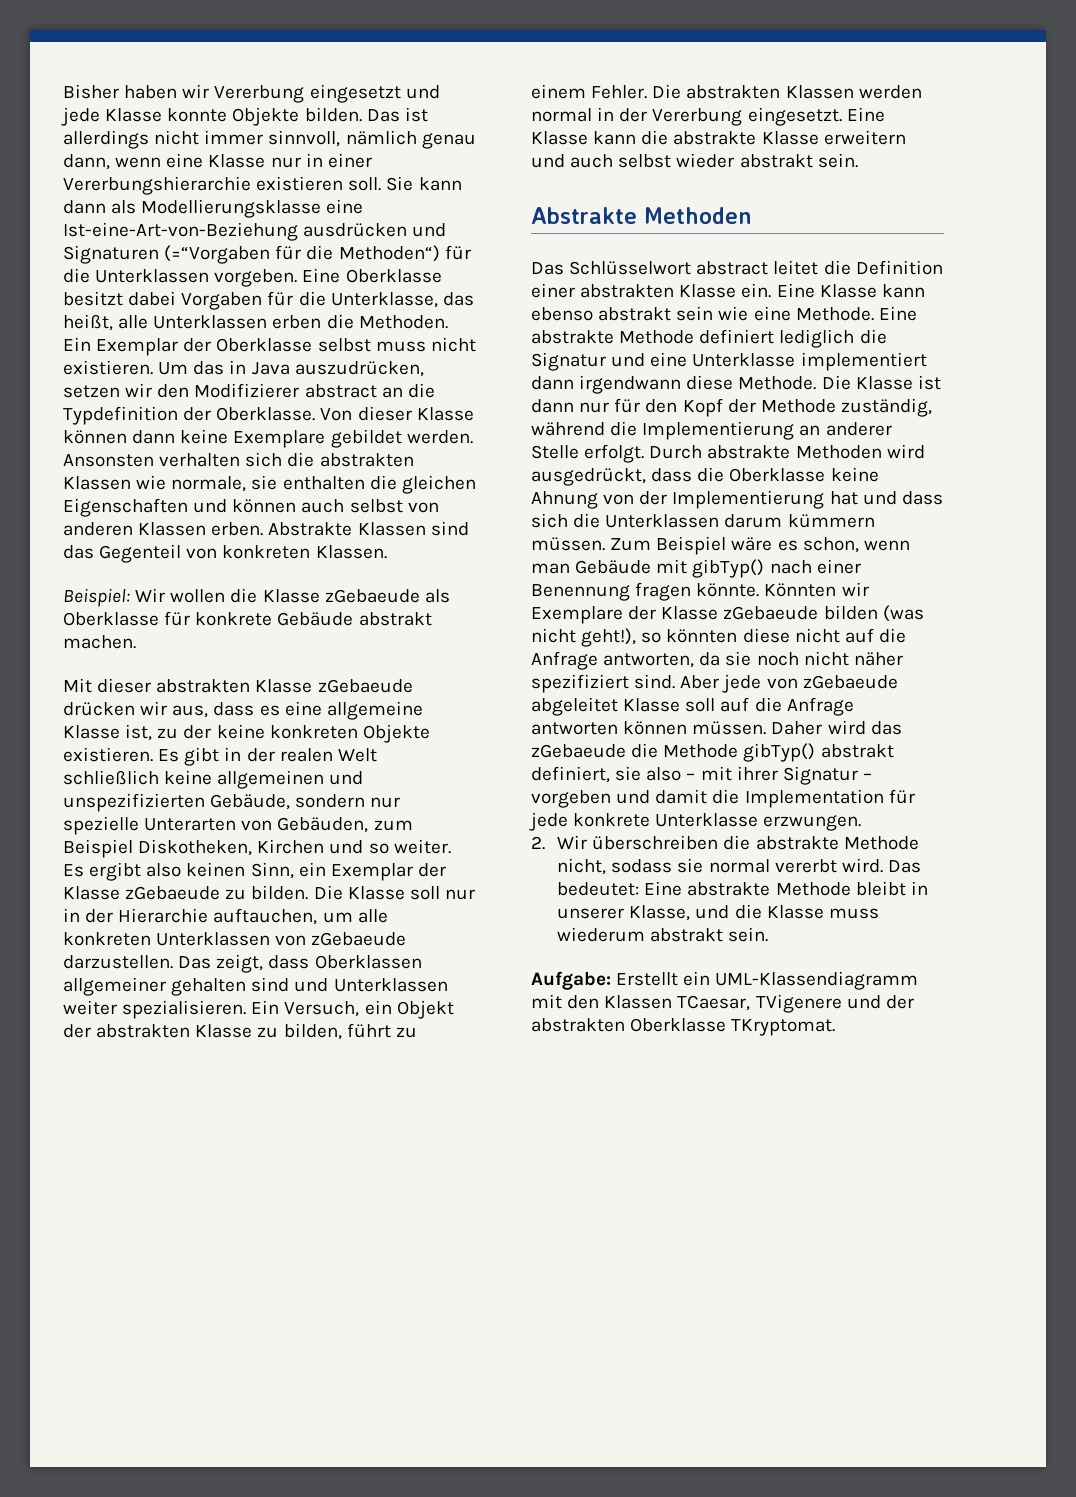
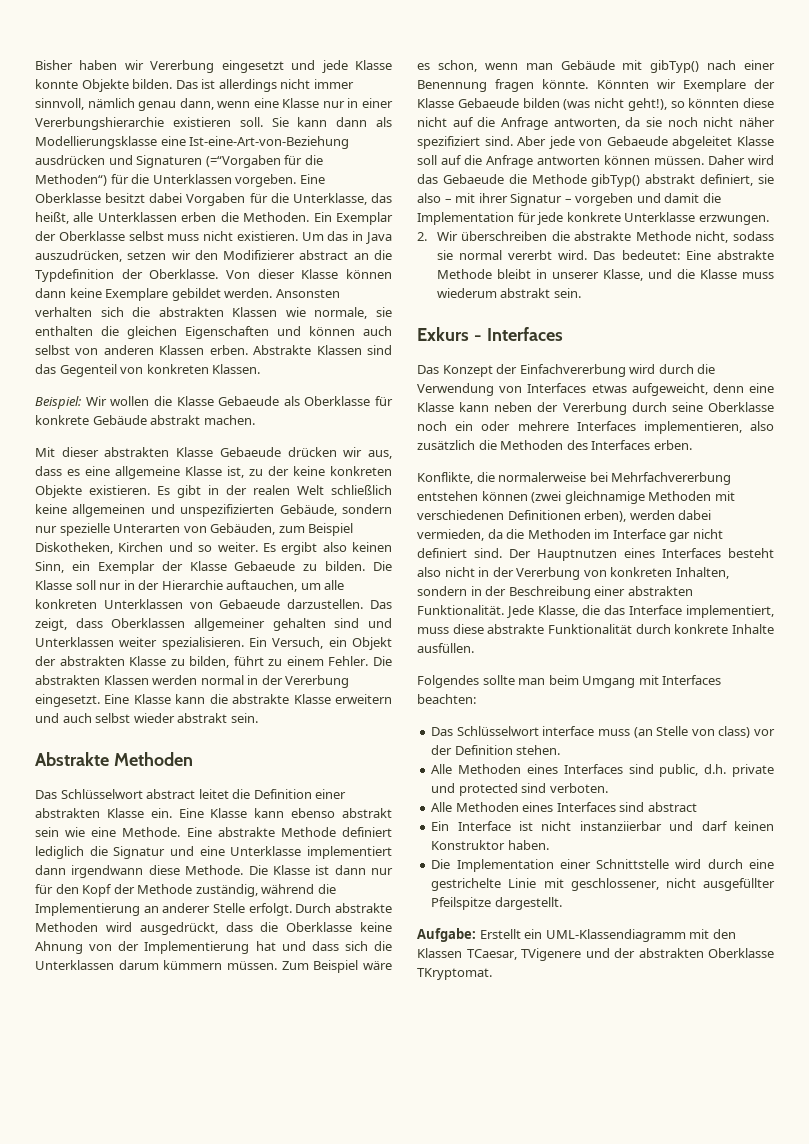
[324,589,420,603] zGebaeude -> [218,396,280,406] Gebaeude
[317,679,413,693] zGebaeude -> [219,447,281,457] Gebaeude
[125,886,221,900] zGebaeude -> [234,561,296,571] Gebaeude
[311,932,407,946] zGebaeude -> [219,599,281,609] Gebaeude
[723,606,819,620] zGebaeude -> [457,98,519,108] Gebaeude
[802,675,898,689] zGebaeude -> [606,136,668,146] Gebaeude
[531,744,626,758] zGebaeude -> [442,174,504,184] Gebaeude
(769, 934) none -> [417,327,563,341] [417,364,716,377] [417,383,774,396] [417,402,774,415] [417,421,774,434] [417,440,692,450] [417,472,732,485] [417,491,735,504] [417,510,712,522] [417,529,723,542] [417,548,774,561] [417,567,729,580] [417,586,693,599] [417,605,774,618] [417,624,774,634] [417,643,474,653] [417,675,722,688] [417,694,476,704] [431,726,775,738] [431,745,561,755] [431,764,774,777] [431,783,608,796] [431,802,697,812] [431,821,774,831] [431,840,549,850] [431,859,774,872] [431,878,775,891] [431,897,562,910] // Exkurs - Interfaces // Das Konzept der Einfachvererbung wird durch die Verwendung von Interfaces etwas aufgeweicht, denn eine Klasse kann neben der Vererbung durch seine Oberklasse noch ein oder mehrere Interfaces implementieren, also zusätzlich die Methoden des Interfaces erben. // Konflikte, die normalerweise bei Mehrfachvererbung entstehen können (zwei gleichnamige Methoden mit verschiedenen Definitionen erben), werden dabei vermieden, da die Methoden im Interface gar nicht definiert sind. Der Hauptnutzen eines Interfaces besteht also nicht in der Vererbung von konkreten Inhalten, sondern in der Beschreibung einer abstrakten Funktionalität. Jede Klasse, die das Interface implementiert, muss diese abstrakte Funktionalität durch konkrete Inhalte ausfüllen. // Folgendes sollte man beim Umgang mit Interfaces beachten: // Das Schlüsselwort interface muss (an Stelle von class) vor der Definition stehen. // Alle Methoden eines Interfaces sind public, d.h. private und protected sind verboten. // Alle Methoden eines Interfaces sind abstract // Ein Interface ist nicht instanziierbar und darf keinen Konstruktor haben. // Die Implementation einer Schnittstelle wird durch eine gestrichelte Linie mit geschlossener, nicht ausgefüllter Pfeilspitze dargestellt.

